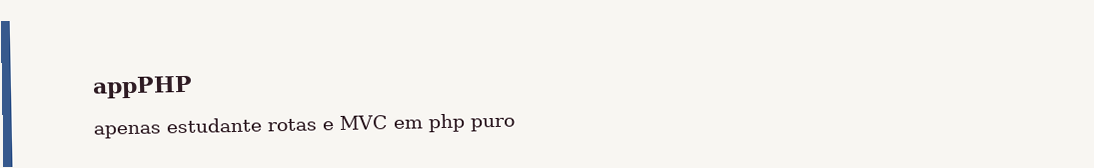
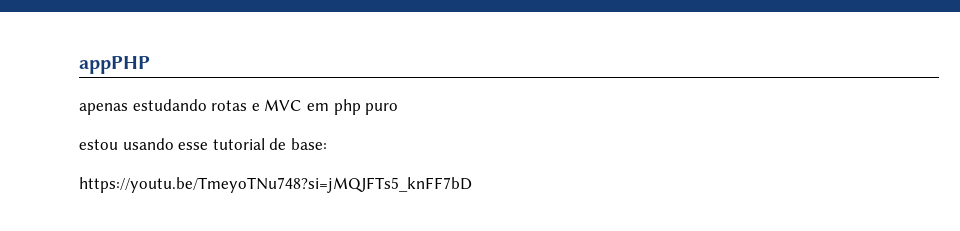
[166,117,262,134] estudante -> [132,99,207,111] estudando
(515, 124) none -> [79,138,327,150] [79,177,472,193] // estou usando esse tutorial de base: // https://youtu.be/TmeyoTNu748?si=jMQJFTs5_knFF7bD

